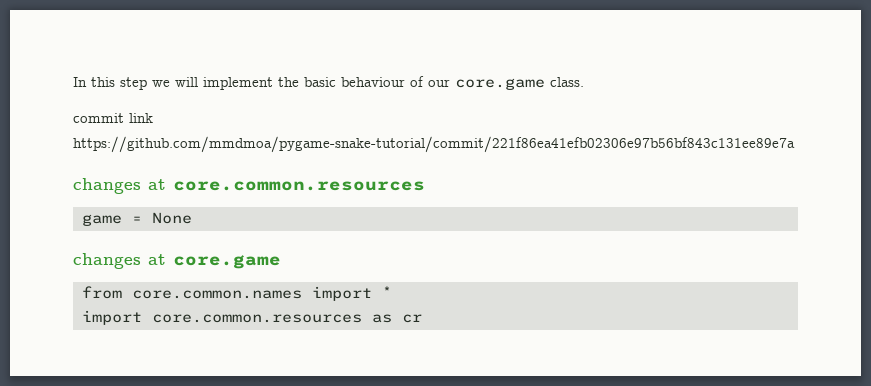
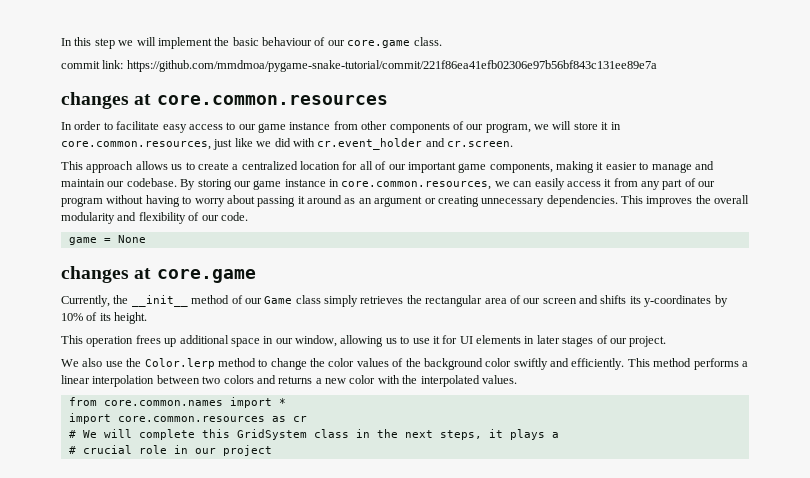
[129,113,153,123] link -> [102,60,124,69] link:
(425, 186) none -> [61,121,621,133] [61,138,513,150] [61,161,714,173] [61,178,716,190] [61,195,750,207] [61,212,248,224] // In order to facilitate easy access to our game instance from other components of our program, we will store it in core.common.resources, just like we did with cr.event_holder and cr.screen. // This approach allows us to create a centralized location for all of our important game components, making it easier to manage and maintain our codebase. By storing our game instance in core.common.resources, we can easily access it from any part of our program without having to worry about passing it around as an argument or creating unnecessary dependencies. This improves the overall modularity and flexibility of our code.
(281, 262) none -> [61,295,728,307] [61,312,148,324] [61,335,667,347] [61,358,748,370] [61,375,517,387] // Currently, the __init__ method of our Game class simply retrieves the rectangular area of our screen and shifts its y-coordinates by 10% of its height. // This operation frees up additional space in our window, allowing us to use it for UI elements in later stages of our project. // We also use the Color.lerp method to change the color values of the background color swiftly and efficiently. This method performs a linear interpolation between two colors and returns a new color with the interpolated values.
(422, 318) none -> [68,429,559,440] [68,445,272,456] // # We will complete this GridSystem class in the next steps, it plays a // # crucial role in our project

